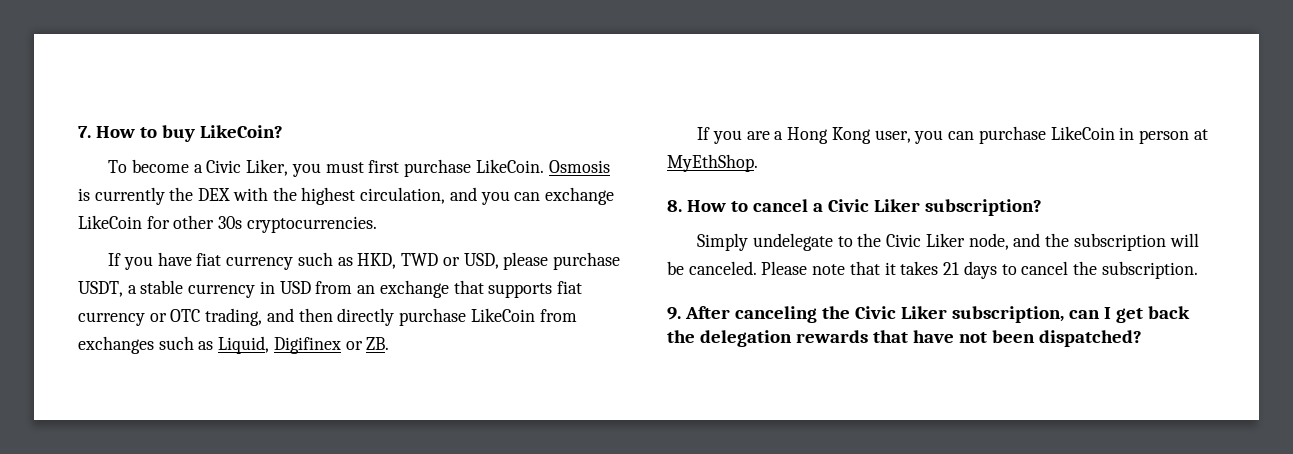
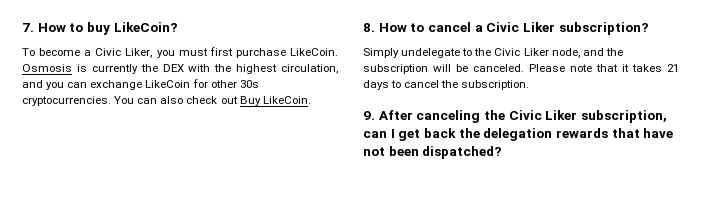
[108,252,620,270] [78,280,582,298] [78,308,577,326] [78,336,390,354] [697,126,1208,144] [667,154,758,172] // If you have fiat currency such as HKD, TWD or USD, please purchase USDT, a stable currency in USD from an exchange that supports fiat currency or OTC trading, and then directly purchase LikeCoin from exchanges such as Liquid, Digifinex or ZB. // If you are a Hong Kong user, you can purchase LikeCoin in person at MyEthShop. -> [114,96,311,106] You can also check out Buy LikeCoin.

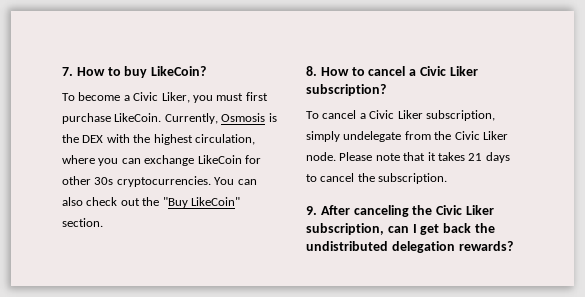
(338, 52) none -> [164,113,218,124] Currently,
[91,64,138,74] currently -> (277, 117) none
[22,80,43,88] and -> [62,155,95,164] where
[239,96,311,106] Buy LikeCoin. -> [142,197,240,208] [62,218,103,227] the "Buy LikeCoin" section.
[363,48,623,58] [363,64,524,74] Simply undelegate to the Civic Liker node, and the subscription will be canceled. -> [306,110,495,121] [306,131,508,142] [306,152,336,161] To cancel a Civic Liker subscription, simply undelegate from the Civic Liker node.
[483,128,674,141] [363,146,503,159] delegation rewards that have not been dispatched? -> [306,241,513,253] undistributed delegation rewards?

